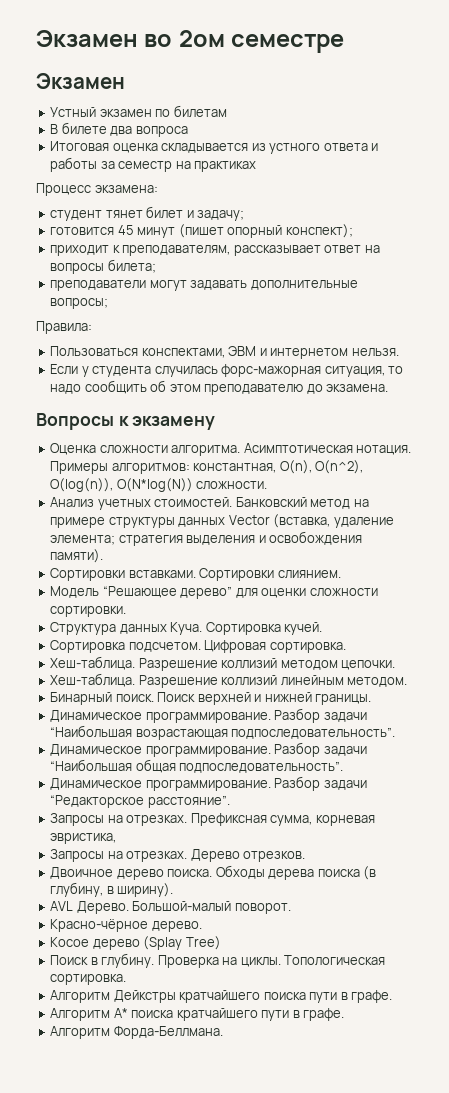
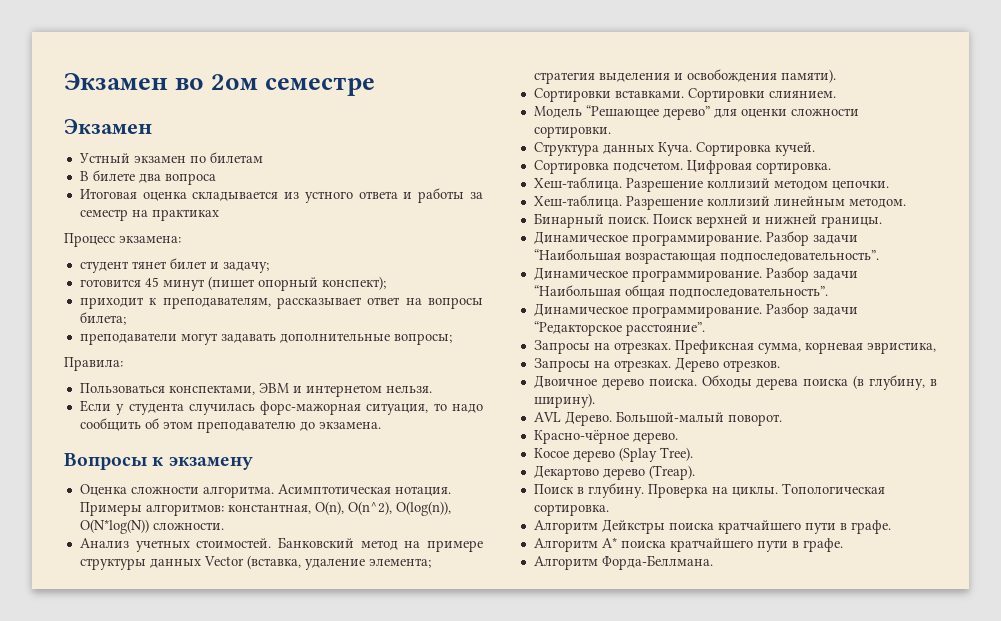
[185,936,221,950] Tree) -> [659,447,693,461] [533,465,695,480] Tree). // Декартово дерево (Treap).
[179,990,306,1003] кратчайшего поиска -> [668,520,801,534] поиска кратчайшего

